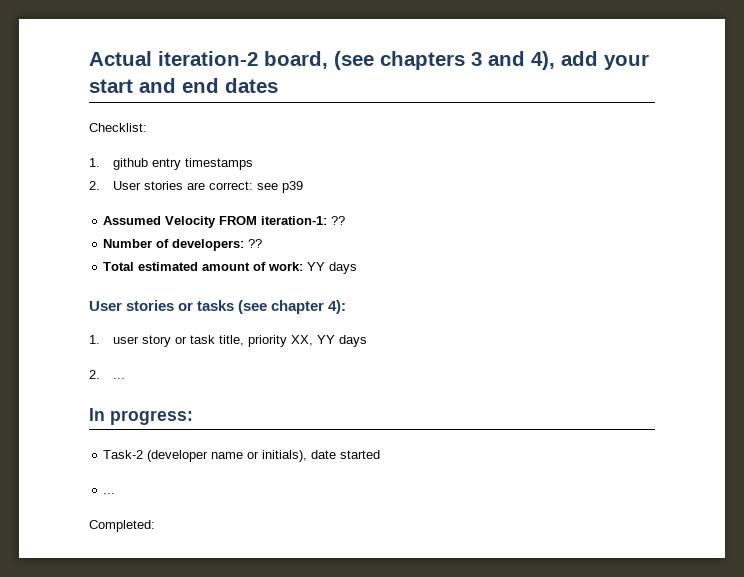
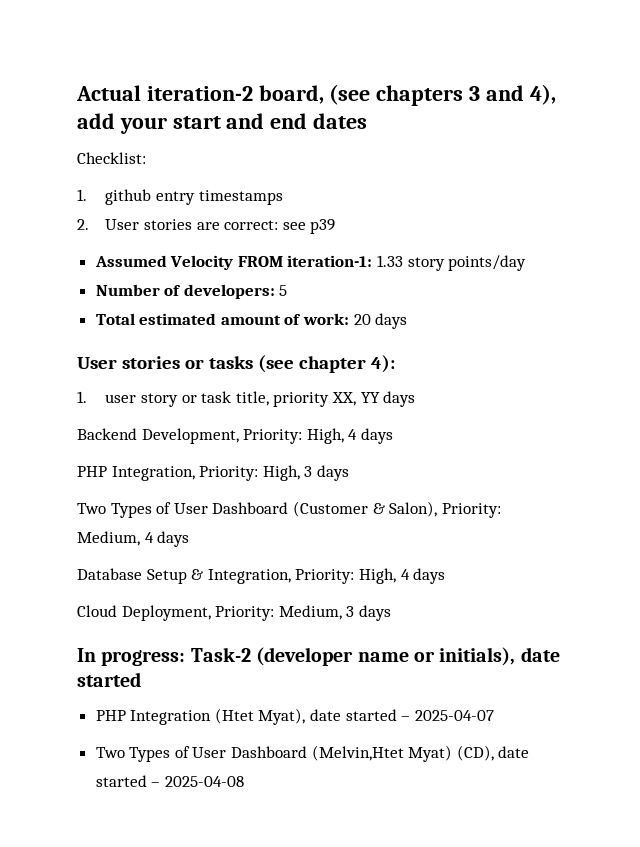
[331,216,346,225] ?? -> [377,255,527,271] 1.33 story points/day
[248,239,263,248] ?? -> [279,285,288,296] 5
[307,262,326,271] YY -> [353,314,371,325] 20
[89,370,125,379] 2. ... -> [77,428,393,444] [77,465,349,481] [77,501,501,518] [77,531,190,547] [77,568,446,584] [77,605,391,621] Backend Development, Priority: High, 4 days // PHP Integration, Priority: High, 3 days // Two Types of User Dashboard (Customer & Salon), Priority: Medium, 4 days // Database Setup & Integration, Priority: High, 4 days // Cloud Deployment, Priority: Medium, 3 days
(193, 417) // -> (186, 658) none
[103,493,116,494] [89,520,155,532] ... // Completed: -> [95,708,494,725] [95,745,530,762] [95,775,244,787] PHP Integration (Htet Myat), date started – 2025-04-07 // Two Types of User Dashboard (Melvin,Htet Myat) (CD), date started – 2025-04-08

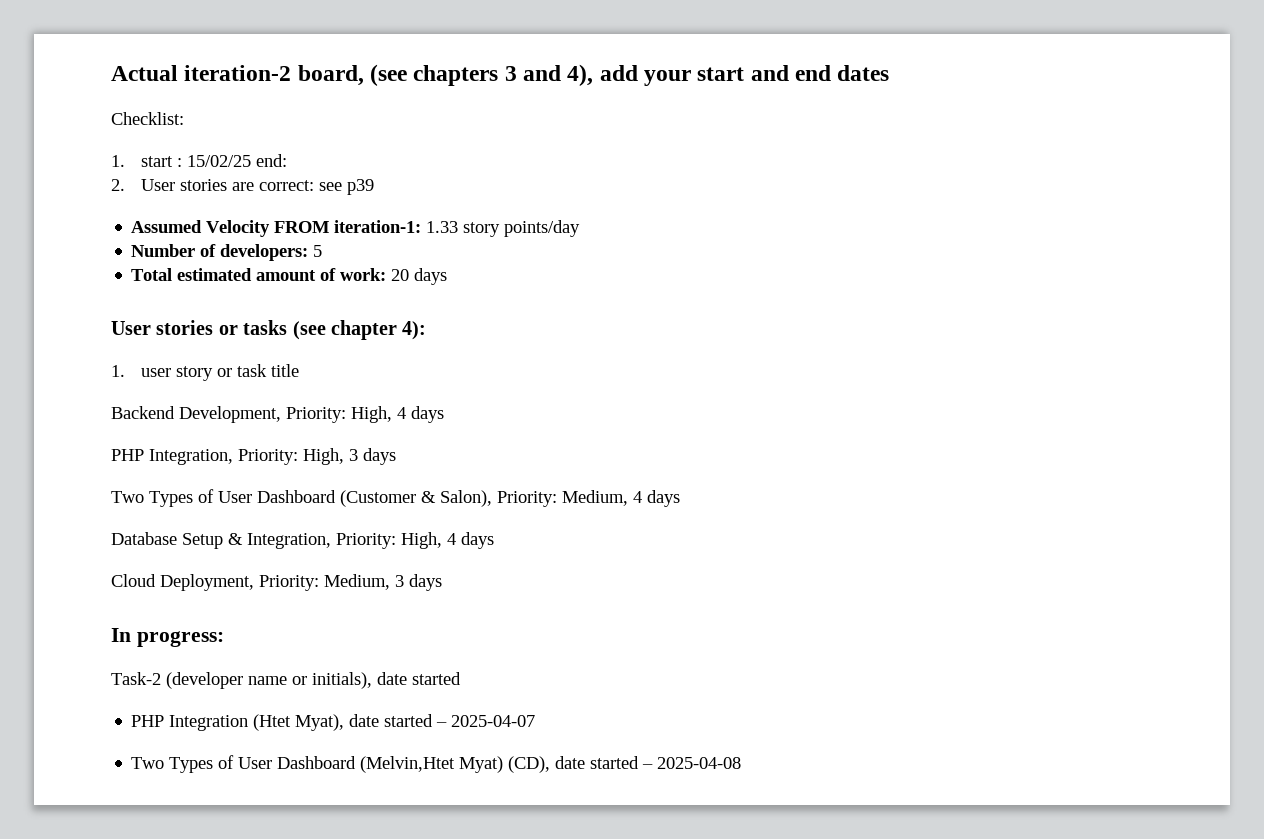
[105,189,283,205] github entry timestamps -> [140,154,287,167] start : 15/02/25 end:
[235,391,416,407] title, priority XX, YY days -> [270,364,299,377] title
(186, 658) none -> (224, 639) //

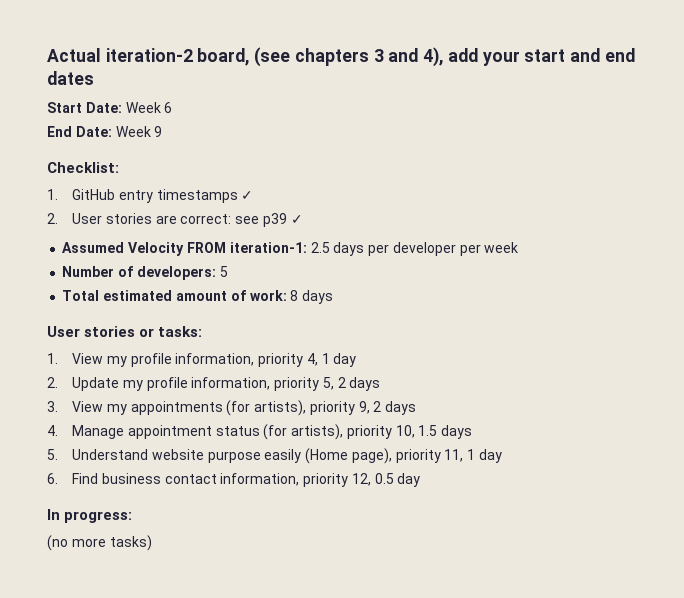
[111,112,184,125] [111,154,287,167] Checklist: // 1. start : 15/02/25 end: -> [47,102,173,113] [47,126,163,137] [47,162,119,173] [47,189,254,203] Start Date: Week 6 // End Date: Week 9 // Checklist: // 1. GitHub entry timestamps ✓
(374, 187) none -> [290,215,303,224] ✓
[426,220,581,237] 1.33 story points/day -> [310,242,519,256] 2.5 days per developer per week
[391,269,410,281] 20 -> [290,290,299,301] 8
[243,320,427,340] [111,364,299,381] [111,406,444,423] [111,448,396,465] [111,489,680,507] [111,532,494,549] [111,574,442,591] [111,628,224,647] [111,672,461,689] [131,714,536,731] [131,755,742,773] tasks (see chapter 4): // 1. user story or task title // Backend Development, Priority: High, 4 days // PHP Integration, Priority: High, 3 days // Two Types of User Dashboard (Customer & Salon), Priority: Medium, 4 days // Database Setup & Integration, Priority: High, 4 days // Cloud Deployment, Priority: Medium, 3 days // In progress: // Task-2 (developer name or initials), date started // PHP Integration (Htet Myat), date started – 2025-04-07 // Two Types of User Dashboard (Melvin,Htet Myat) (CD), date started – 2025-04-08 -> [158,326,203,337] [47,353,357,367] [47,377,381,391] [47,400,417,416] [47,424,473,440] [47,448,503,464] [47,473,421,487] [47,509,133,523] [47,535,152,551] tasks: // 1. View my profile information, priority 4, 1 day // 2. Update my profile information, priority 5, 2 days // 3. View my appointments (for artists), priority 9, 2 days // 4. Manage appointment status (for artists), priority 10, 1.5 days // 5. Understand website purpose easily (Home page), priority 11, 1 day // 6. Find business contact information, priority 12, 0.5 day // In progress: // (no more tasks)

